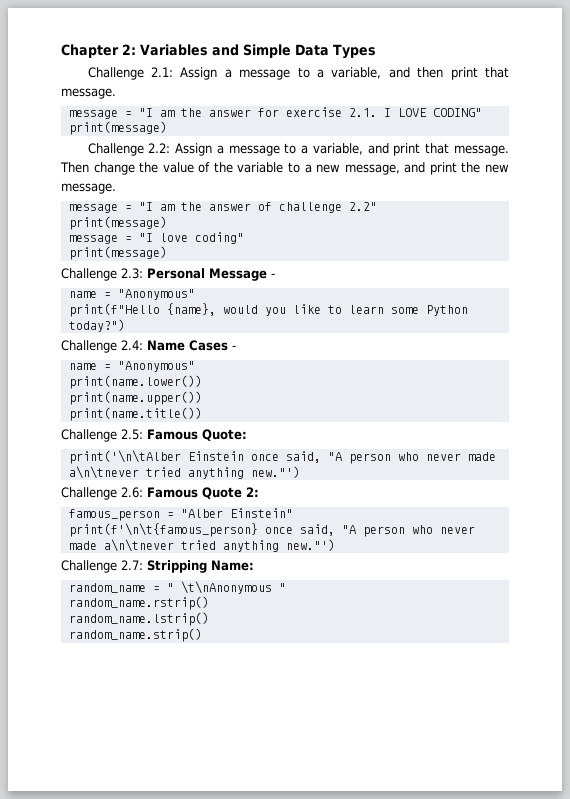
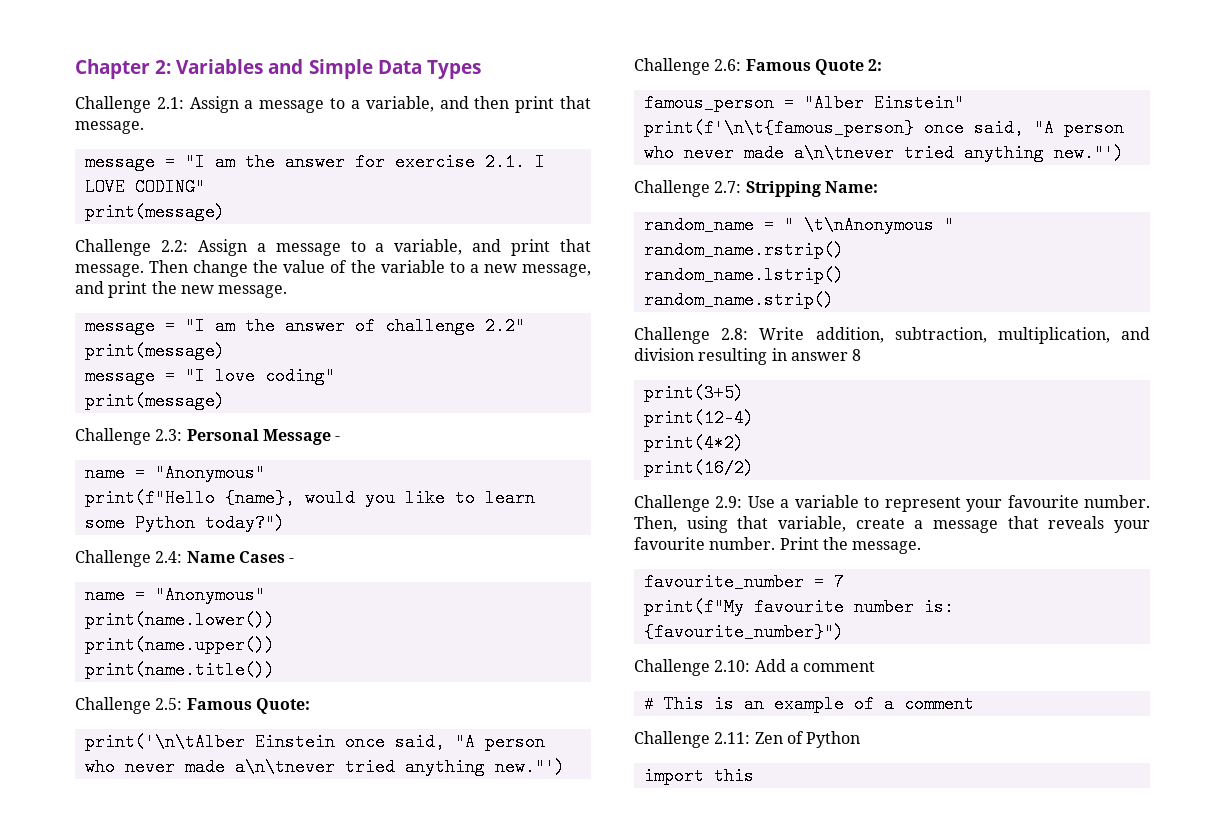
(202, 635) none -> [634,327,1150,344] [634,348,862,365] [643,384,744,402] [643,409,754,427] [643,434,744,452] [643,459,754,477] [634,495,1150,512] [634,516,1150,533] [634,537,922,554] [643,573,844,591] [643,598,954,616] [643,623,844,641] [634,659,876,676] [643,695,974,713] [634,731,861,748] [643,767,754,785] // Challenge 2.8: Write addition, subtraction, multiplication, and division resulting in answer 8 // print(3+5) // print(12-4) // print(4*2) // print(16/2) // Challenge 2.9: Use a variable to represent your favourite number. Then, using that variable, create a message that reveals your favourite number. Print the message. // favourite_number = 7 // print(f"My favourite number is: {favourite_number}") // Challenge 2.10: Add a comment // # This is an example of a comment // Challenge 2.11: Zen of Python // import this

